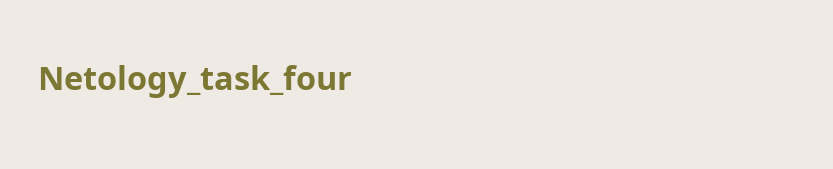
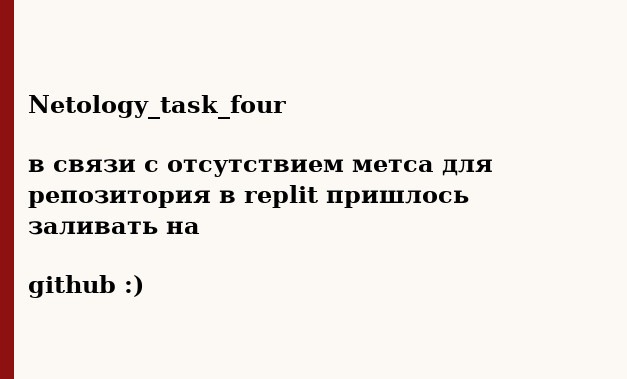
(352, 81) none -> [28,159,493,177] [28,185,469,208] [28,221,200,235] [28,275,144,298] // в связи с отсутствием метса для репозитория в replit пришлось заливать на // github :)

